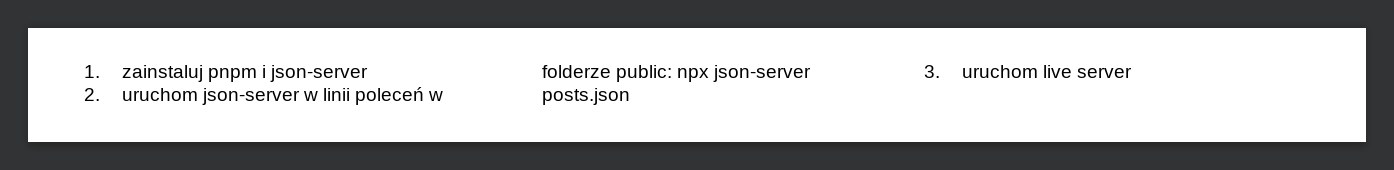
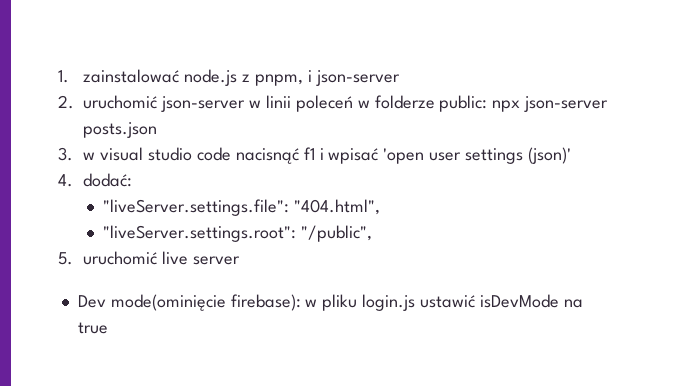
[121,65,257,82] zainstaluj pnpm -> [83,69,304,86] zainstalować node.js z pnpm,
[121,88,198,101] uruchom -> [83,95,158,109] uruchomić
[961,65,1133,78] uruchom live server -> [83,147,571,164] [58,173,133,187] [103,199,381,216] [103,225,373,242] [58,251,241,265] [77,294,583,311] [77,322,108,334] w visual studio code nacisnąć f1 i wpisać 'open user settings (json)' // 4. dodać: // "liveServer.settings.file": "404.html", // "liveServer.settings.root": "/public", // 5. uruchomić live server // Dev mode(ominięcie firebase): w pliku login.js ustawić isDevMode na true

